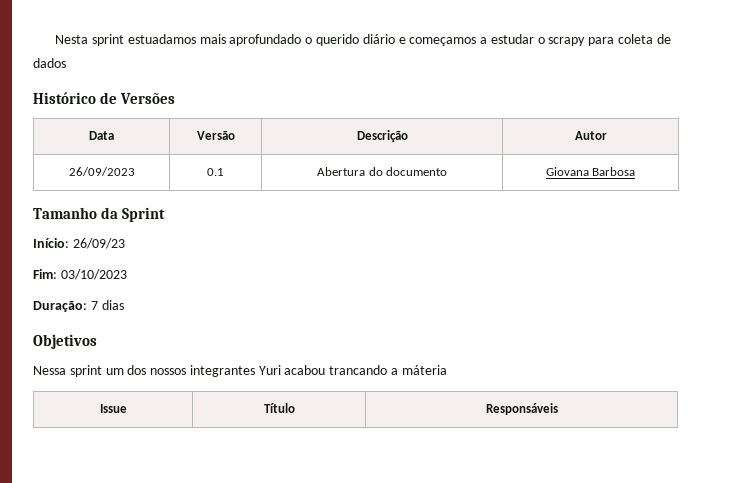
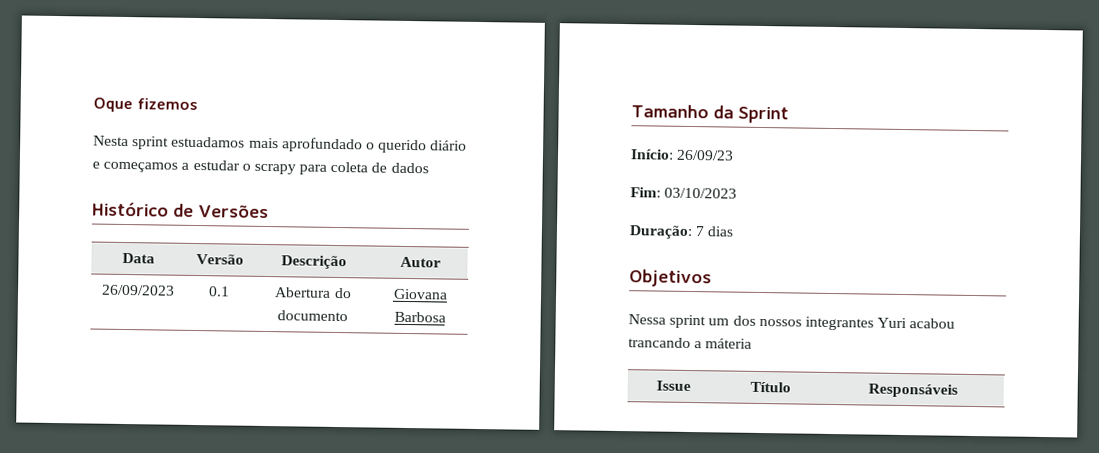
(55, 39) none -> [93,97,198,113] Oque fizemos //

